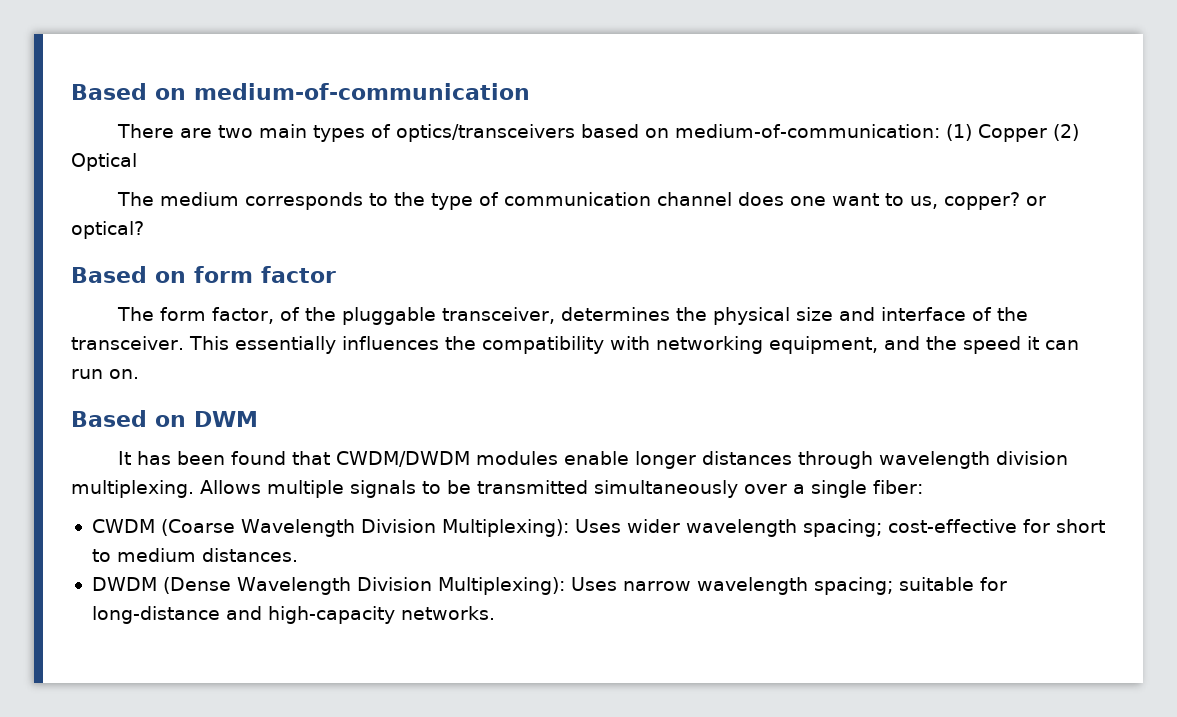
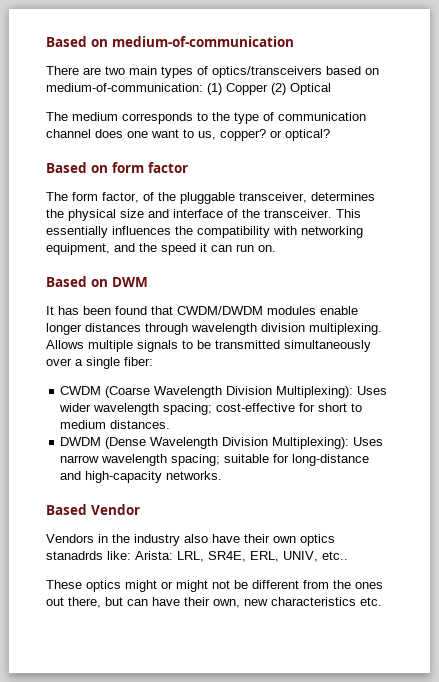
(495, 613) none -> [46,504,140,515] [46,534,335,546] [46,551,348,562] [46,580,383,592] [46,597,382,608] // Based Vendor // Vendors in the industry also have their own optics stanadrds like: Arista: LRL, SR4E, ERL, UNIV, etc.. // These optics might or might not be different from the ones out there, but can have their own, new characteristics etc.

